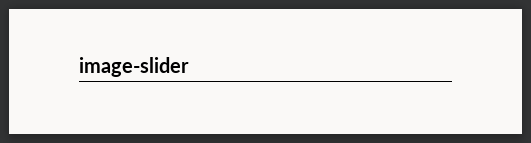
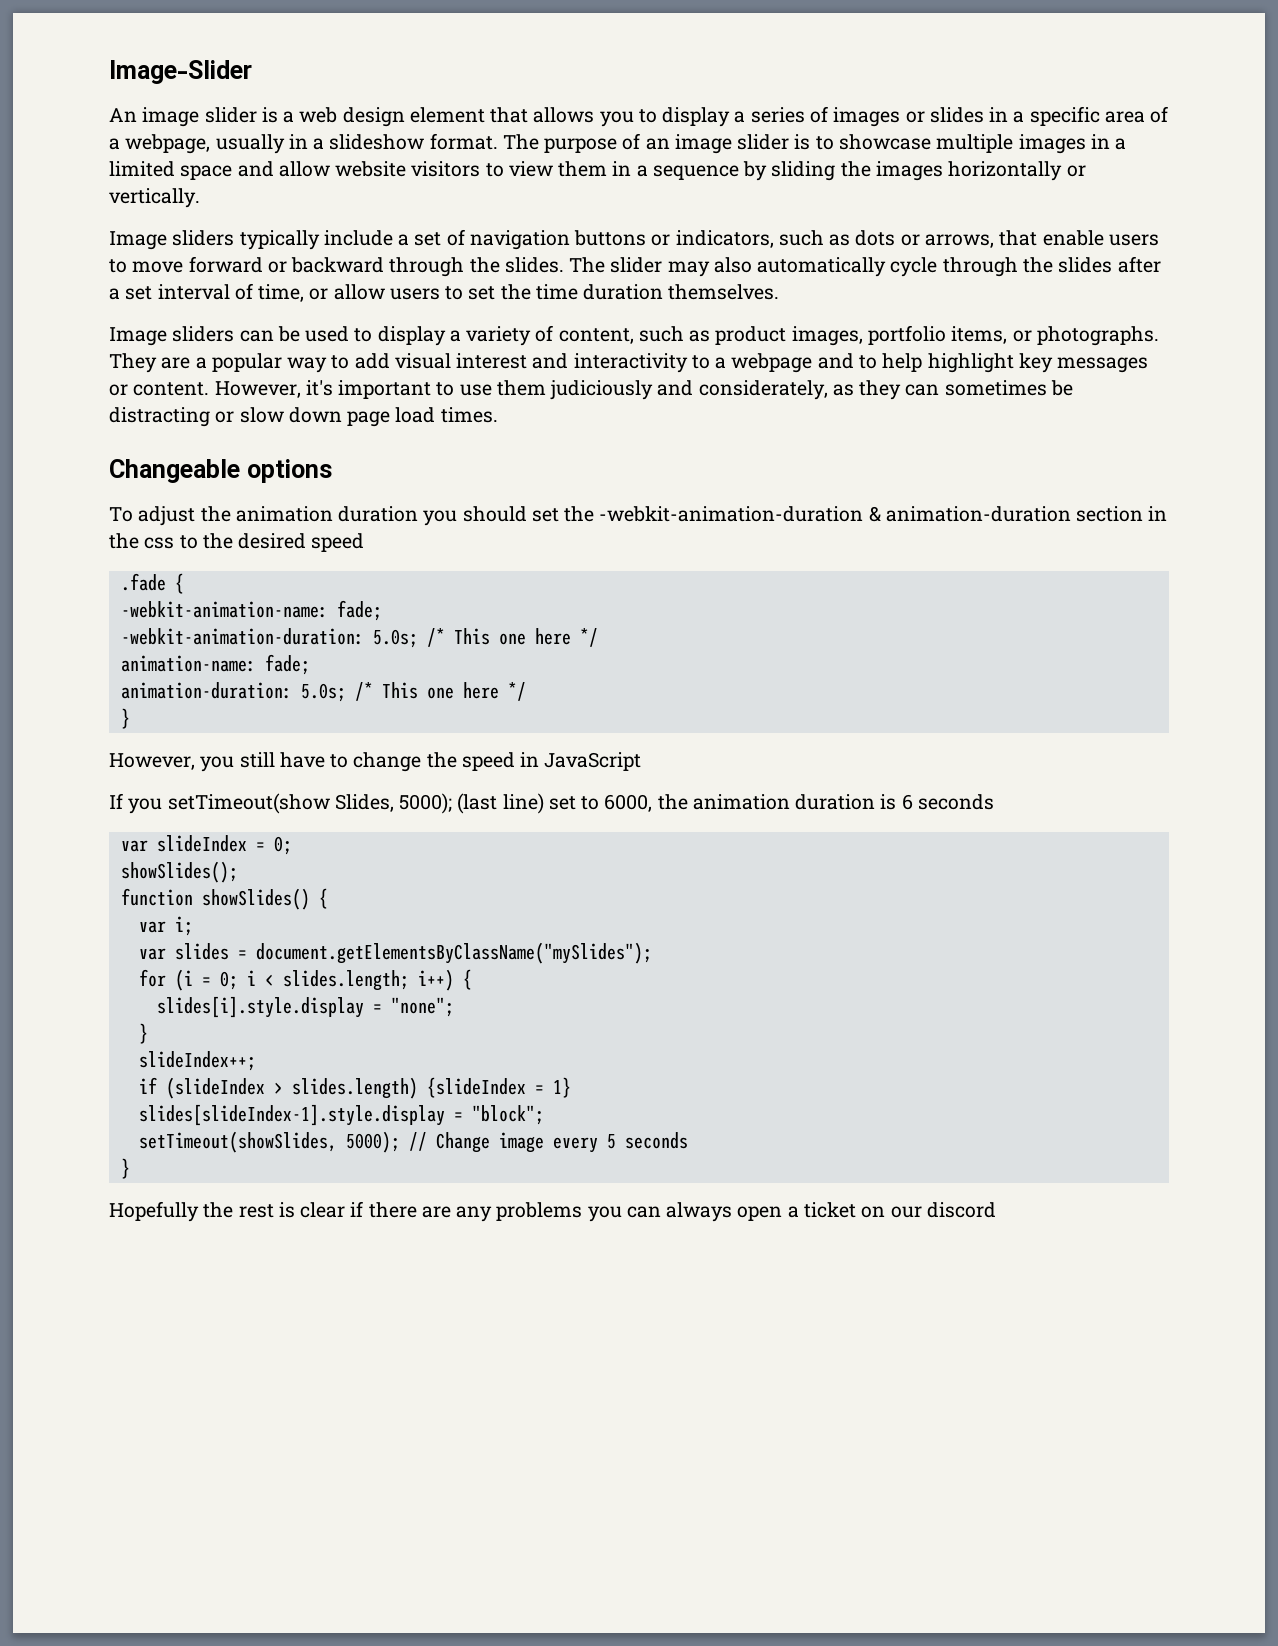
[79,57,189,77] image-slider -> [109,60,252,84] [109,106,1169,127] [109,133,1127,154] [109,161,1086,181] [109,188,200,208] [109,229,1159,250] [109,256,1161,277] [109,283,780,302] [109,325,1159,346] [109,353,1149,373] [109,380,1073,400] [109,407,498,427] [109,459,332,483] [109,506,1168,526] [109,533,365,552] [120,573,184,594] [120,600,382,621] [120,628,598,648] [120,654,310,675] [120,682,526,702] [120,708,130,729] [109,752,642,772] [109,793,994,814] [120,835,292,855] [120,861,238,883] [120,888,328,910] [138,916,193,936] [138,942,652,964] [138,969,472,991] [156,996,454,1018] [138,1023,148,1044] [138,1051,256,1071] [138,1077,571,1099] [138,1104,544,1126] [138,1131,688,1153] [120,1158,130,1179] [109,1201,996,1222] Image-Slider // An image slider is a web design element that allows you to display a series of images or slides in a specific area of a webpage, usually in a slideshow format. The purpose of an image slider is to showcase multiple images in a limited space and allow website visitors to view them in a sequence by sliding the images horizontally or vertically. // Image sliders typically include a set of navigation buttons or indicators, such as dots or arrows, that enable users to move forward or backward through the slides. The slider may also automatically cycle through the slides after a set interval of time, or allow users to set the time duration themselves. // Image sliders can be used to display a variety of content, such as product images, portfolio items, or photographs. They are a popular way to add visual interest and interactivity to a webpage and to help highlight key messages or content. However, it's important to use them judiciously and considerately, as they can sometimes be distracting or slow down page load times. // Changeable options // To adjust the animation duration you should set the -webkit-animation-duration & animation-duration section in the css to the desired speed // .fade { // -webkit-animation-name: fade; // -webkit-animation-duration: 5.0s; /* This one here */ // animation-name: fade; // animation-duration: 5.0s; /* This one here */ // } // However, you still have to change the speed in JavaScript // If you setTimeout(show Slides, 5000); (last line) set to 6000, the animation duration is 6 seconds // var slideIndex = 0; // showSlides(); // function showSlides() { // var i; // var slides = document.getElementsByClassName("mySlides"); // for (i = 0; i < slides.length; i++) { // slides[i].style.display = "none"; // } // slideIndex++; // if (slideIndex > slides.length) {slideIndex = 1} // slides[slideIndex-1].style.display = "block"; // setTimeout(showSlides, 5000); // Change image every 5 seconds // } // Hopefully the rest is clear if there are any problems you can always open a ticket on our discord

